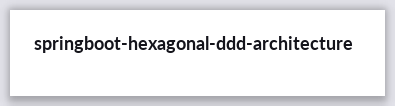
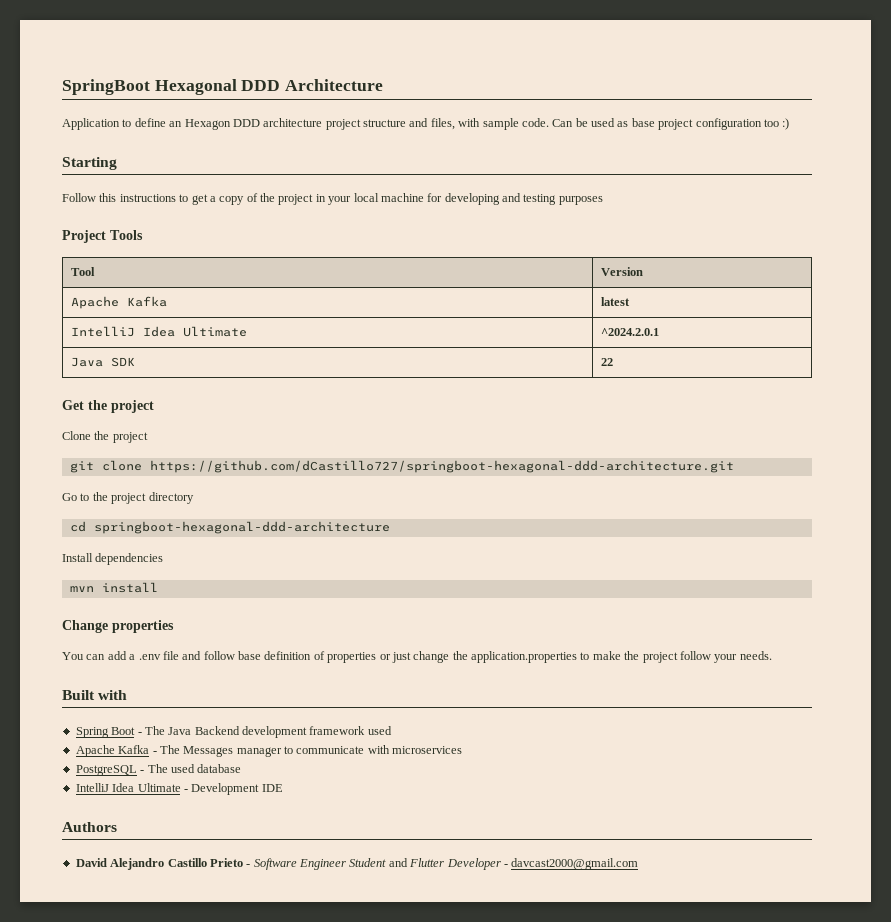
[34,36,353,53] springboot-hexagonal-ddd-architecture -> [62,79,384,95] [62,118,790,130] [62,157,117,170] [62,193,603,205] [62,230,143,243] [71,267,96,276] [601,267,644,276] [71,296,168,309] [601,297,631,306] [71,326,248,337] [601,328,660,336] [71,357,136,367] [601,358,614,366] [62,400,154,413] [62,431,148,443] [69,460,734,473] [62,492,194,504] [69,521,390,534] [62,553,164,565] [69,582,158,593] [62,620,174,633] [62,651,772,663] [62,690,128,700] [75,726,392,738] [75,745,463,757] [75,764,242,776] [75,783,283,795] [62,822,117,832] [75,858,639,870] SpringBoot Hexagonal DDD Architecture // Application to define an Hexagon DDD architecture project structure and files, with sample code. Can be used as base project configuration too :) // Starting // Follow this instructions to get a copy of the project in your local machine for developing and testing purposes // Project Tools // Tool | Version // Apache Kafka | latest // IntelliJ Idea Ultimate | ^2024.2.0.1 // Java SDK | 22 // Get the project // Clone the project // git clone https://github.com/dCastillo727/springboot-hexagonal-ddd-architecture.git // Go to the project directory // cd springboot-hexagonal-ddd-architecture // Install dependencies // mvn install // Change properties // You can add a .env file and follow base definition of properties or just change the application.properties to make the project follow your needs. // Built with // Spring Boot - The Java Backend development framework used // Apache Kafka - The Messages manager to communicate with microservices // PostgreSQL - The used database // IntelliJ Idea Ultimate - Development IDE // Authors // David Alejandro Castillo Prieto - Software Engineer Student and Flutter Developer - davcast2000@gmail.com

